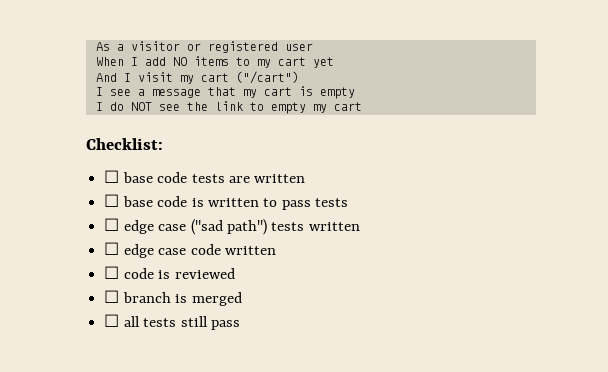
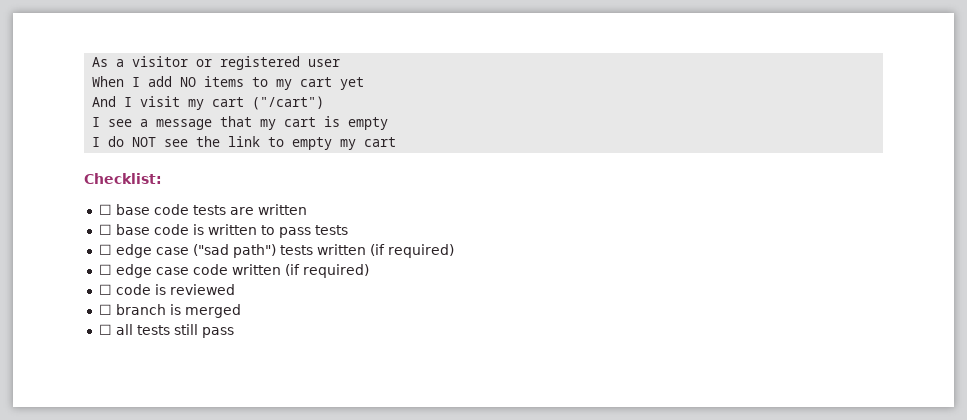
(360, 226) none -> [369,244,454,258] (if required)
(276, 250) none -> [284,264,369,278] (if required)

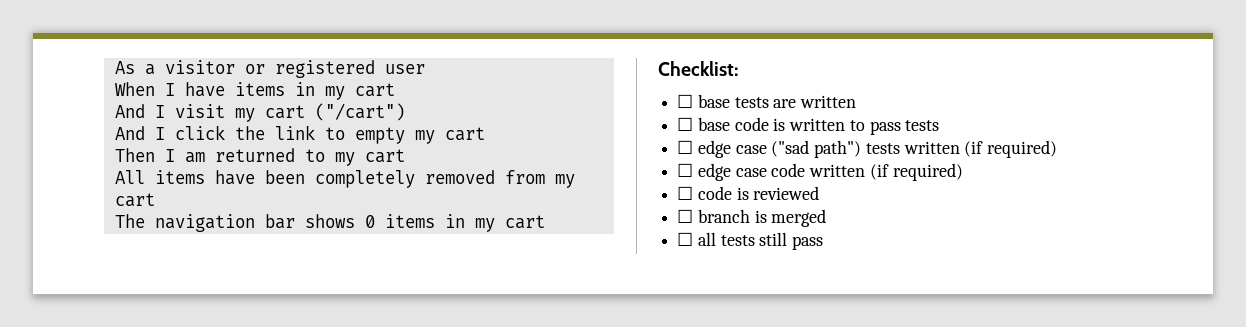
[148,76,365,90] add NO items to my cart yet -> [184,82,395,100] have items in my cart
[92,116,389,130] [92,136,189,147] I see a message that my cart is empty // I do NOT see -> [114,125,225,140] And I click
(397, 142) none -> [114,148,405,166] [114,170,575,188] [114,193,155,207] [114,214,545,232] // Then I am returned to my cart // All items have been completely removed from my cart // The navigation bar shows 0 items in my cart
[153,204,189,215] code -> (730, 101) none

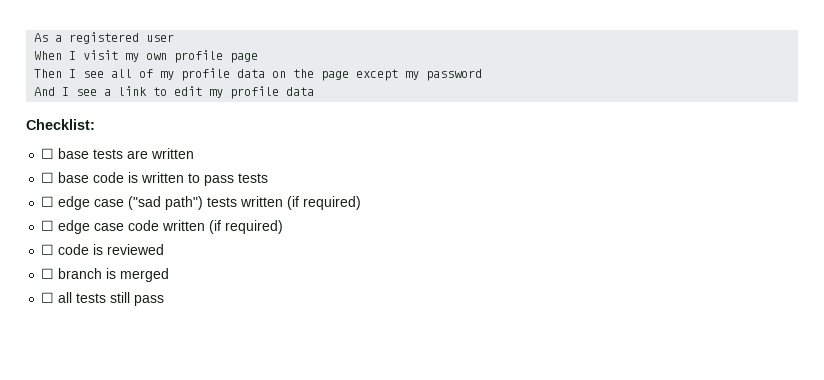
[164,60,265,74] visitor or -> (63, 38) none
[184,82,395,100] [114,103,405,122] [114,125,485,144] [114,148,405,166] [114,170,575,188] [114,193,155,207] [114,214,545,232] have items in my cart // And I visit my cart ("/cart") // And I click the link to empty my cart // Then I am returned to my cart // All items have been completely removed from my cart // The navigation bar shows 0 items in my cart -> [83,50,259,63] [34,68,483,81] [34,86,315,99] visit my own profile page // Then I see all of my profile data on the page except my password // And I see a link to edit my profile data

